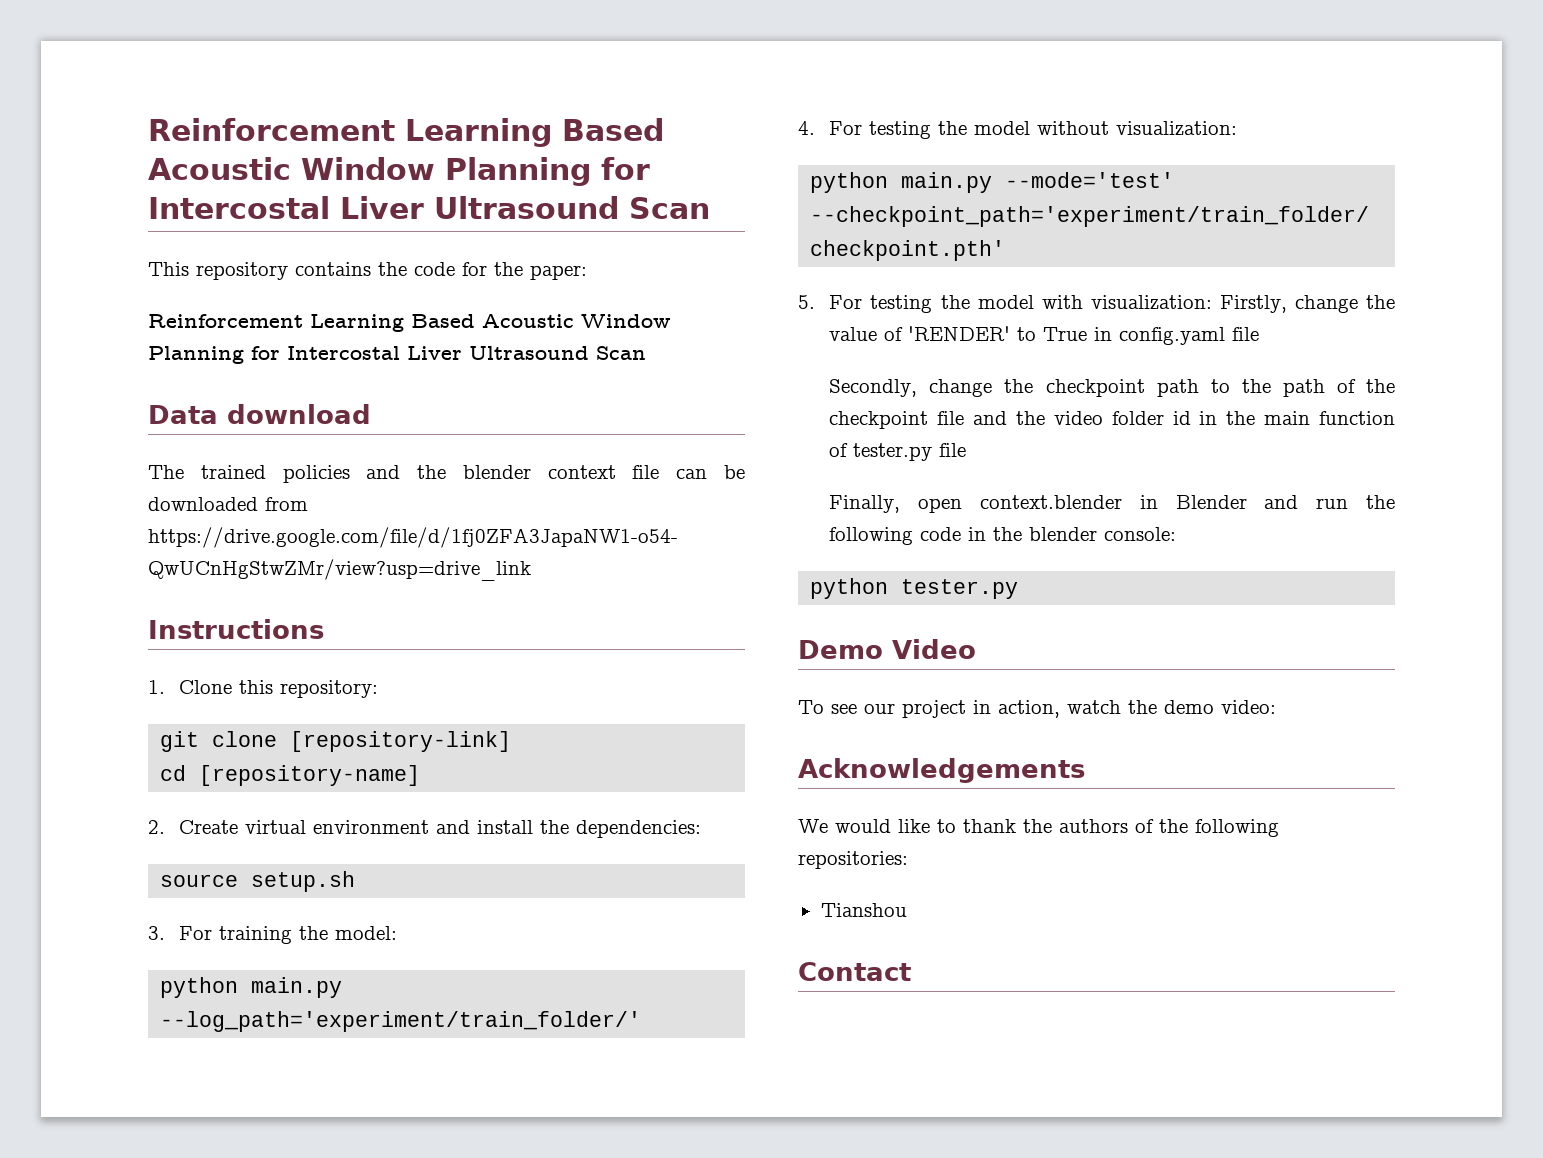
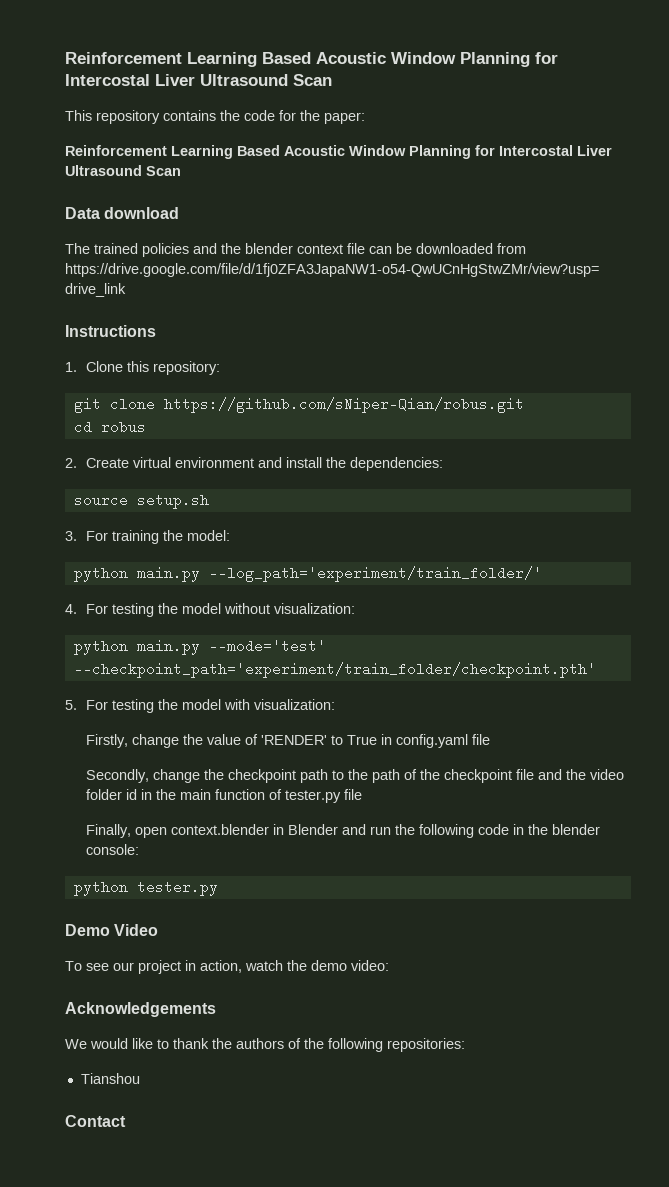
[290,731,512,752] [repository-link] -> [163,397,524,413] https://github.com/sNiper-Qian/robus.git
[199,765,421,786] [repository-name] -> [100,420,146,434] robus
(1212, 302) none -> (335, 704) //

